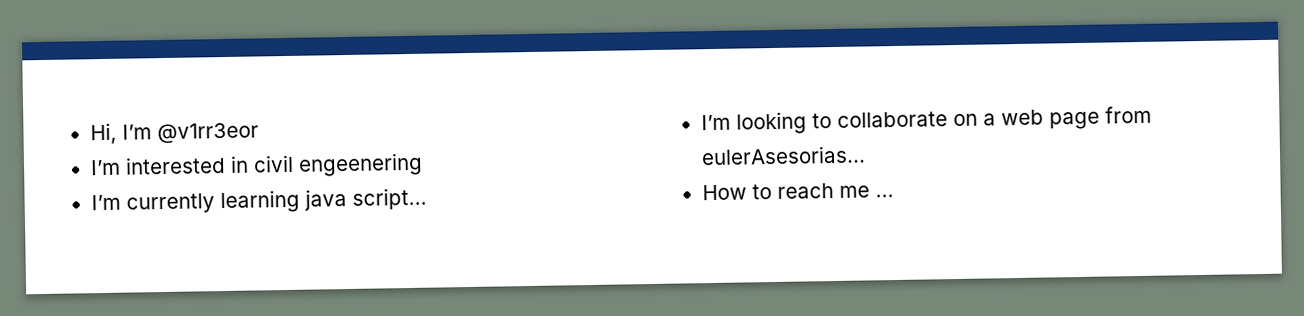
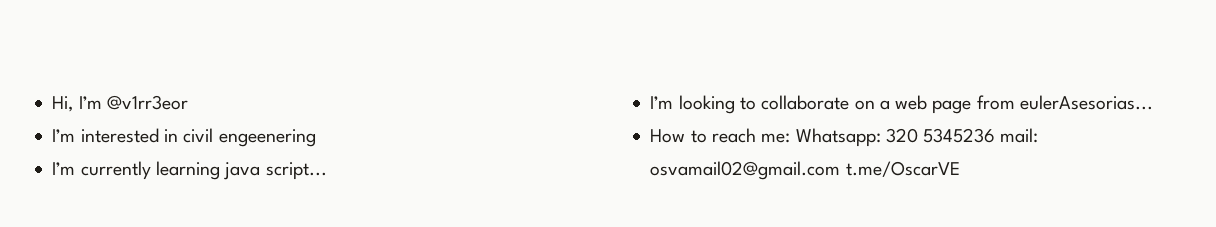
[838,185,894,198] me ... -> [761,128,1039,147] [650,161,960,180] me: Whatsapp: 320 5345236 mail: osvamail02@gmail.com t.me/OscarVE

